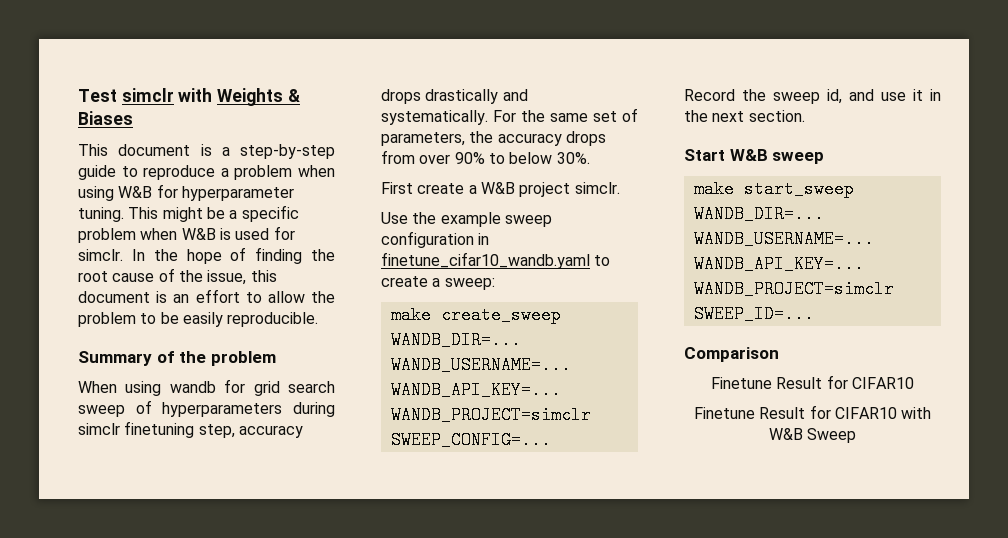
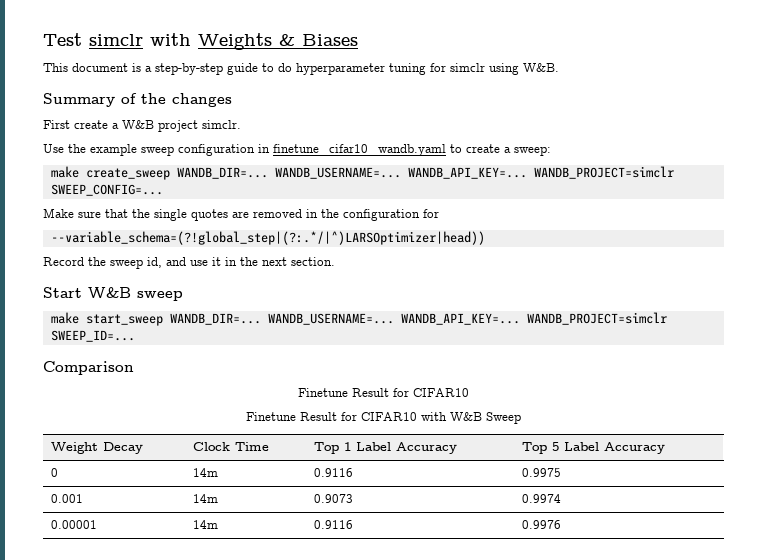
[143,165,335,180] [78,184,294,201] [78,205,299,222] [78,226,295,243] [78,247,335,264] [78,268,277,285] [78,289,335,303] [78,312,319,327] [78,351,276,366] [78,379,335,396] [78,400,335,417] [78,421,303,438] [381,89,528,104] [381,108,638,125] [381,131,606,146] [381,150,590,164] reproduce a problem when using W&B for hyperparameter tuning. This might be a specific problem when W&B is used for simclr. In the hope of finding the root cause of the issue, this document is an effort to allow the problem to be easily reproducible. // Summary of the problem // When using wandb for grid search sweep of hyperparameters during simclr finetuning step, accuracy drops drastically and systematically. For the same set of parameters, the accuracy drops from over 90% to below 30%. -> [278,63,559,75] [43,93,232,107] do hyperparameter tuning for simclr using W&B. // Summary of the changes
(551, 440) none -> [43,208,439,221] [50,231,485,245] // Make sure that the single quotes are removed in the configuration for // --variable_schema=(?!global_step|(?:.*/|^)LARSOptimizer|head))
(857, 435) none -> [50,442,143,454] [192,442,269,451] [313,442,457,454] [521,442,665,454] [50,468,58,477] [192,468,218,477] [313,468,353,477] [521,468,561,477] [50,494,83,503] [192,494,218,503] [313,494,353,503] [521,494,561,503] [50,520,97,529] [192,520,218,529] [313,520,353,529] [521,520,561,529] // Weight Decay | Clock Time | Top 1 Label Accuracy | Top 5 Label Accuracy // 0 | 14m | 0.9116 | 0.9975 // 0.001 | 14m | 0.9073 | 0.9974 // 0.00001 | 14m | 0.9116 | 0.9976

